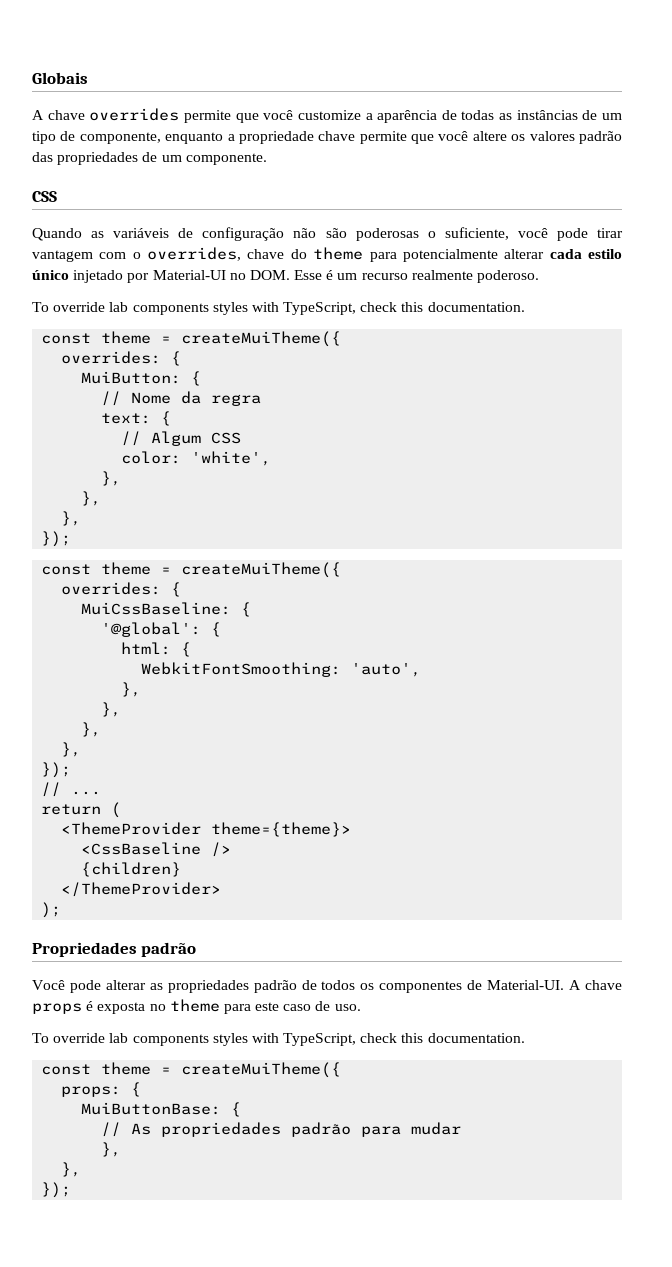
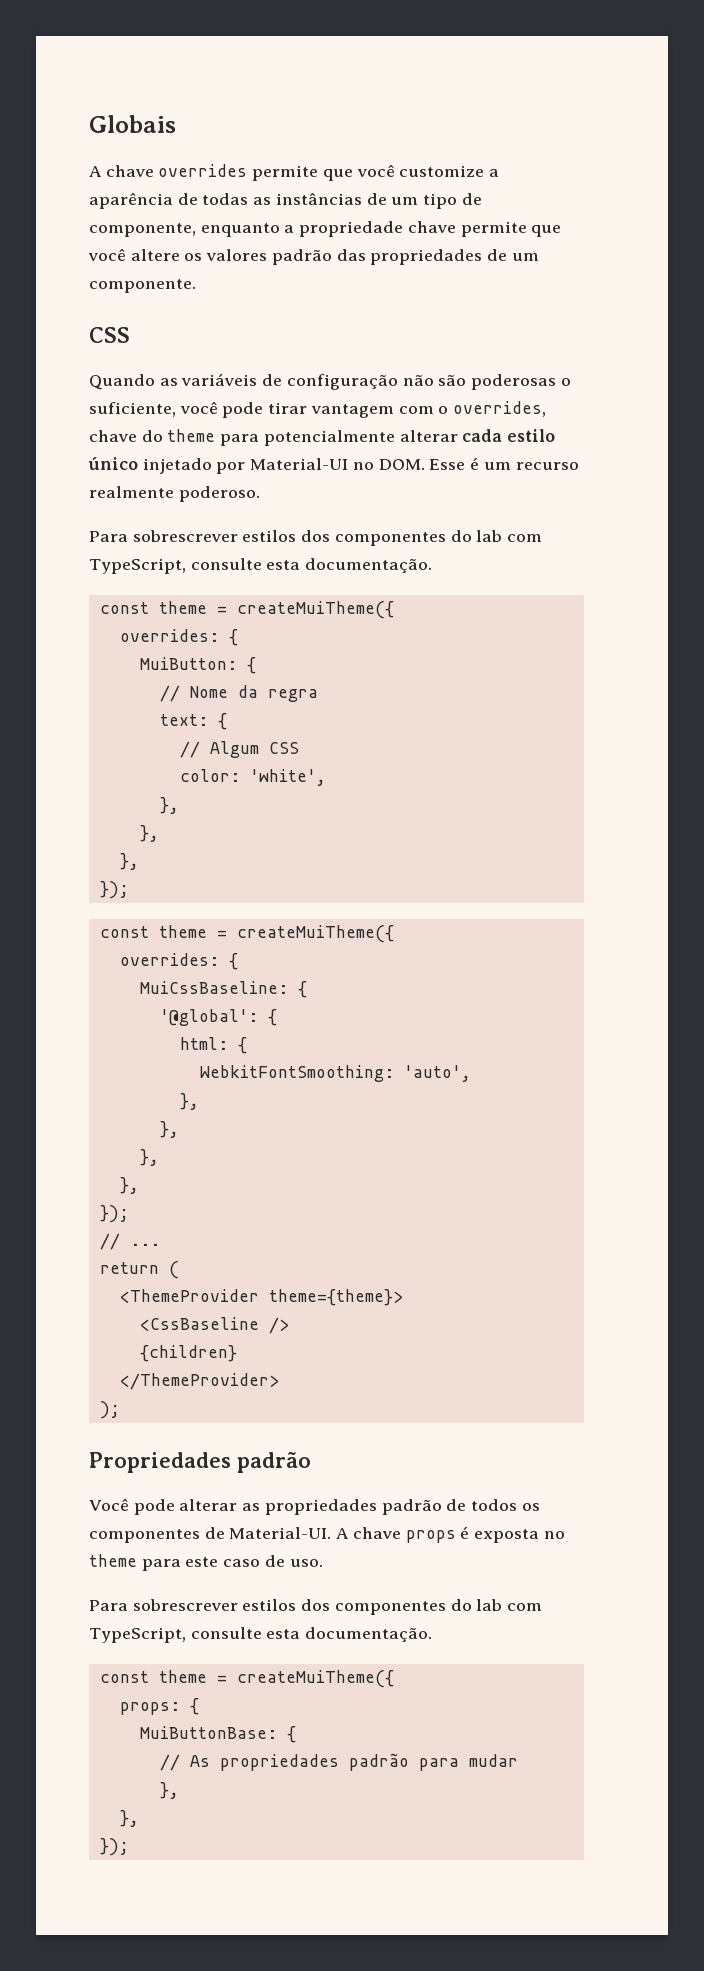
[32,302,525,315] To override lab components styles with TypeScript, check this documentation. -> [89,530,543,546] [89,558,433,574] Para sobrescrever estilos dos componentes do lab com TypeScript, consulte esta documentação.
[32,1033,525,1046] To override lab components styles with TypeScript, check this documentation. -> [89,1599,543,1615] [89,1627,433,1643] Para sobrescrever estilos dos componentes do lab com TypeScript, consulte esta documentação.

